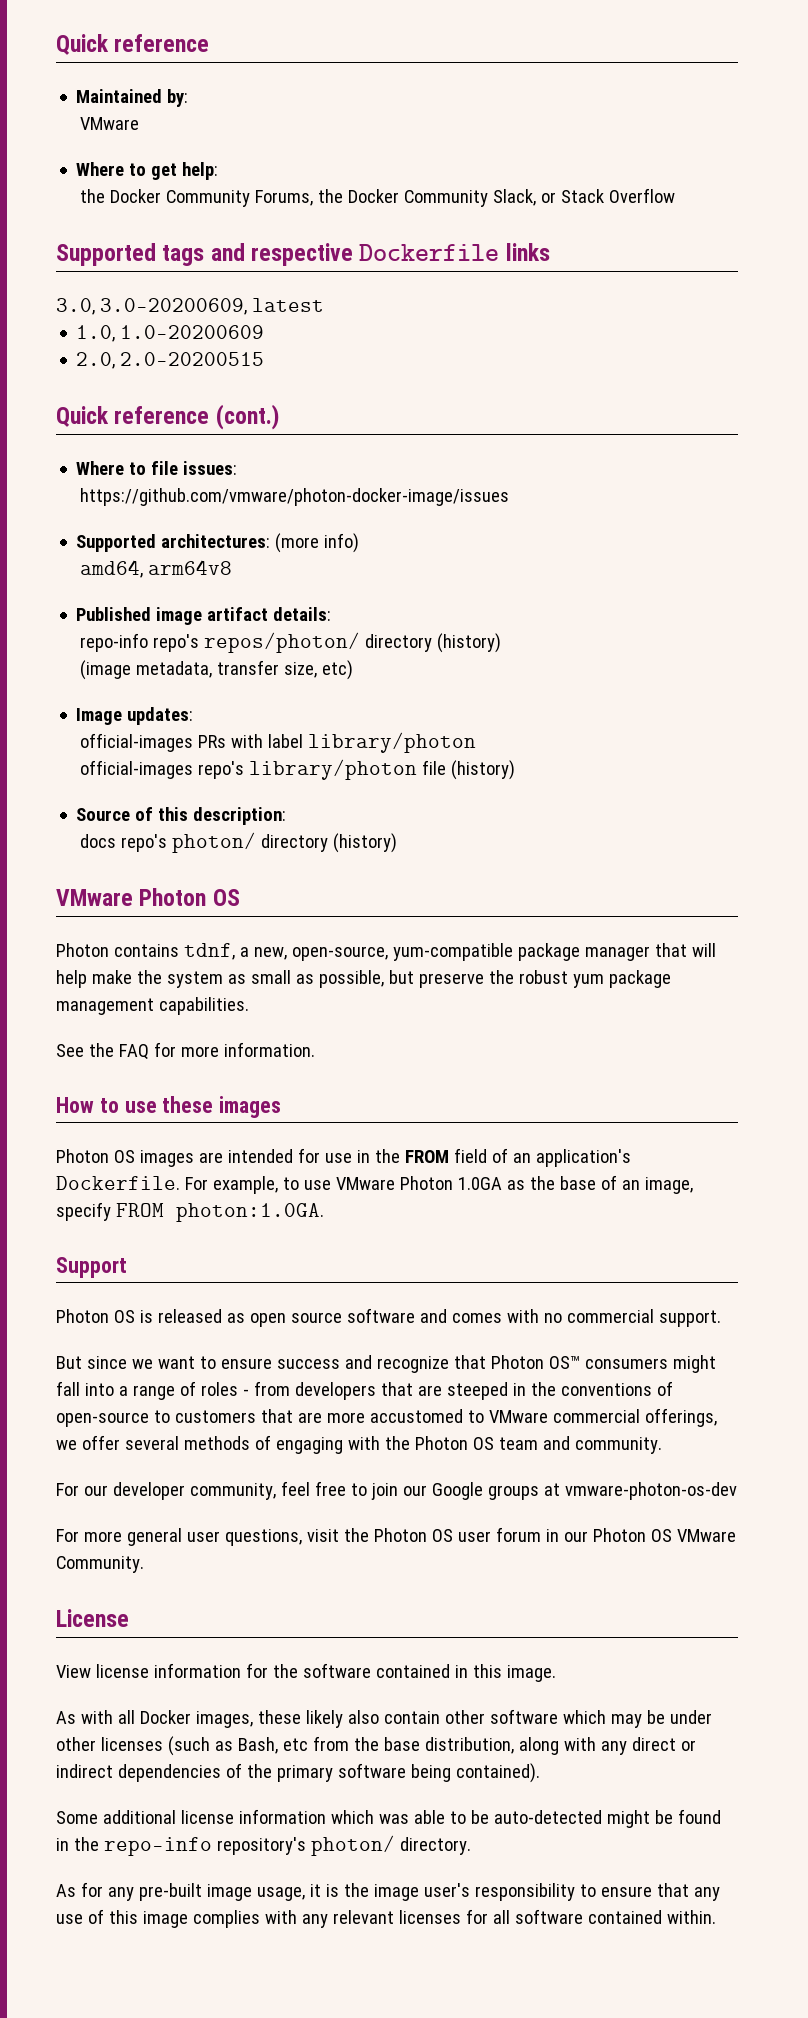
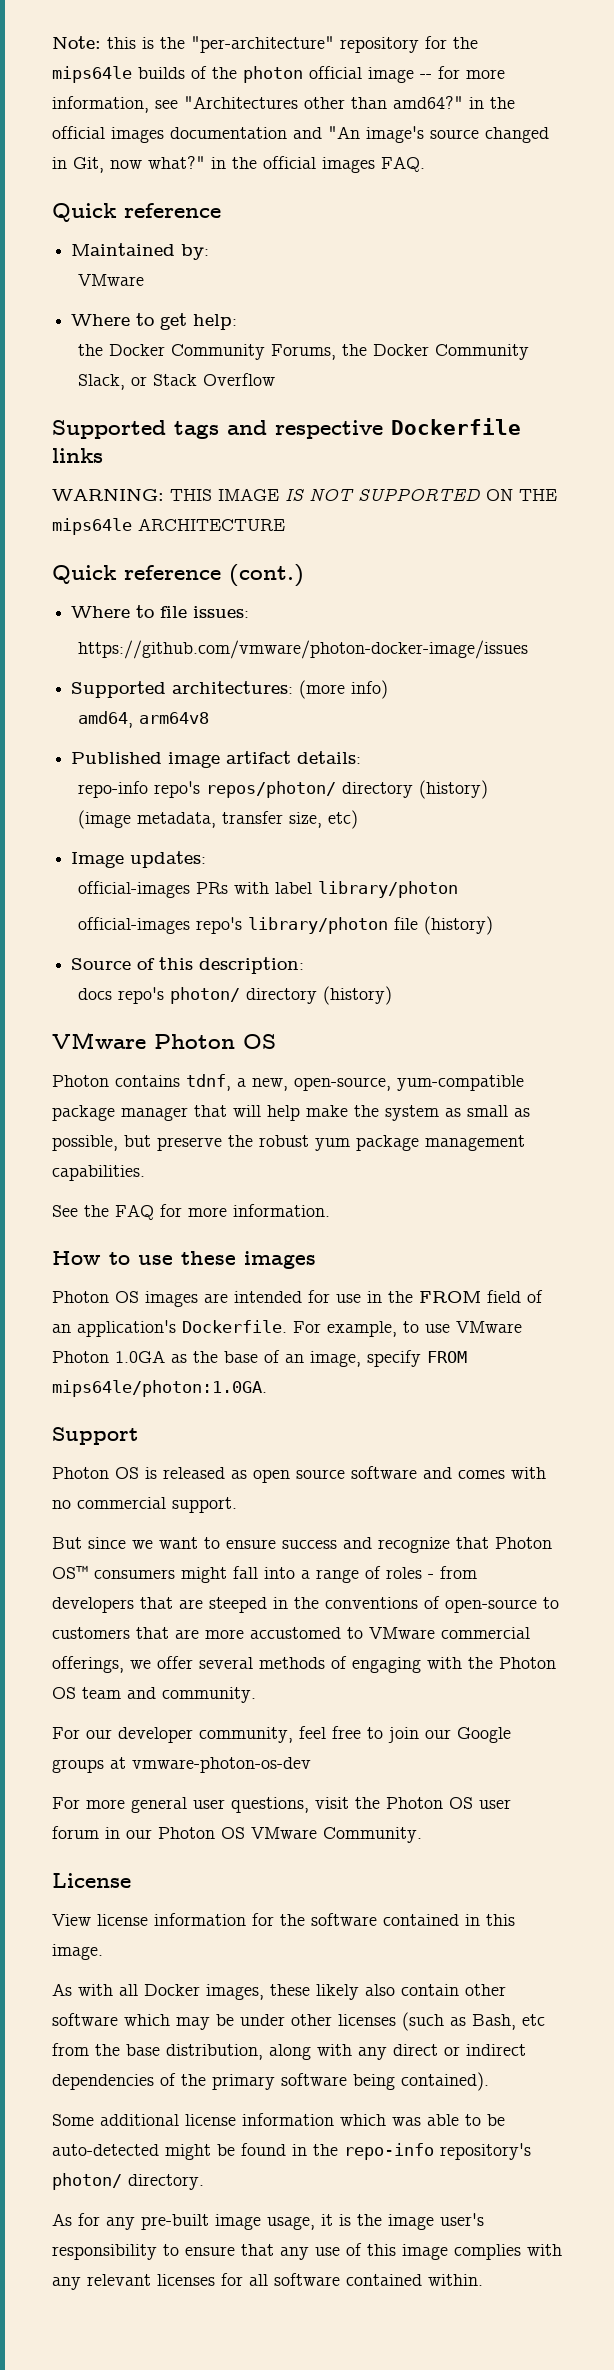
(56, 44) none -> [52,36,478,53] [52,66,505,83] [52,96,515,113] [52,126,549,143] [52,156,425,173] Note: this is the "per-architecture" repository for the mips64le builds of the photon official image -- for more information, see "Architectures other than amd64?" in the official images documentation and "An image's source changed in Git, now what?" in the official images FAQ. //
[56,298,324,315] [76,325,265,342] [76,352,265,369] 3.0, 3.0-20200609, latest // 1.0, 1.0-20200609 // 2.0, 2.0-20200515 -> [52,488,557,501] [52,518,285,535] WARNING: THIS IMAGE IS NOT SUPPORTED ON THE mips64le ARCHITECTURE
[175,1203,324,1222] photon:1.0GA. -> [52,1380,267,1397] mips64le/photon:1.0GA.

